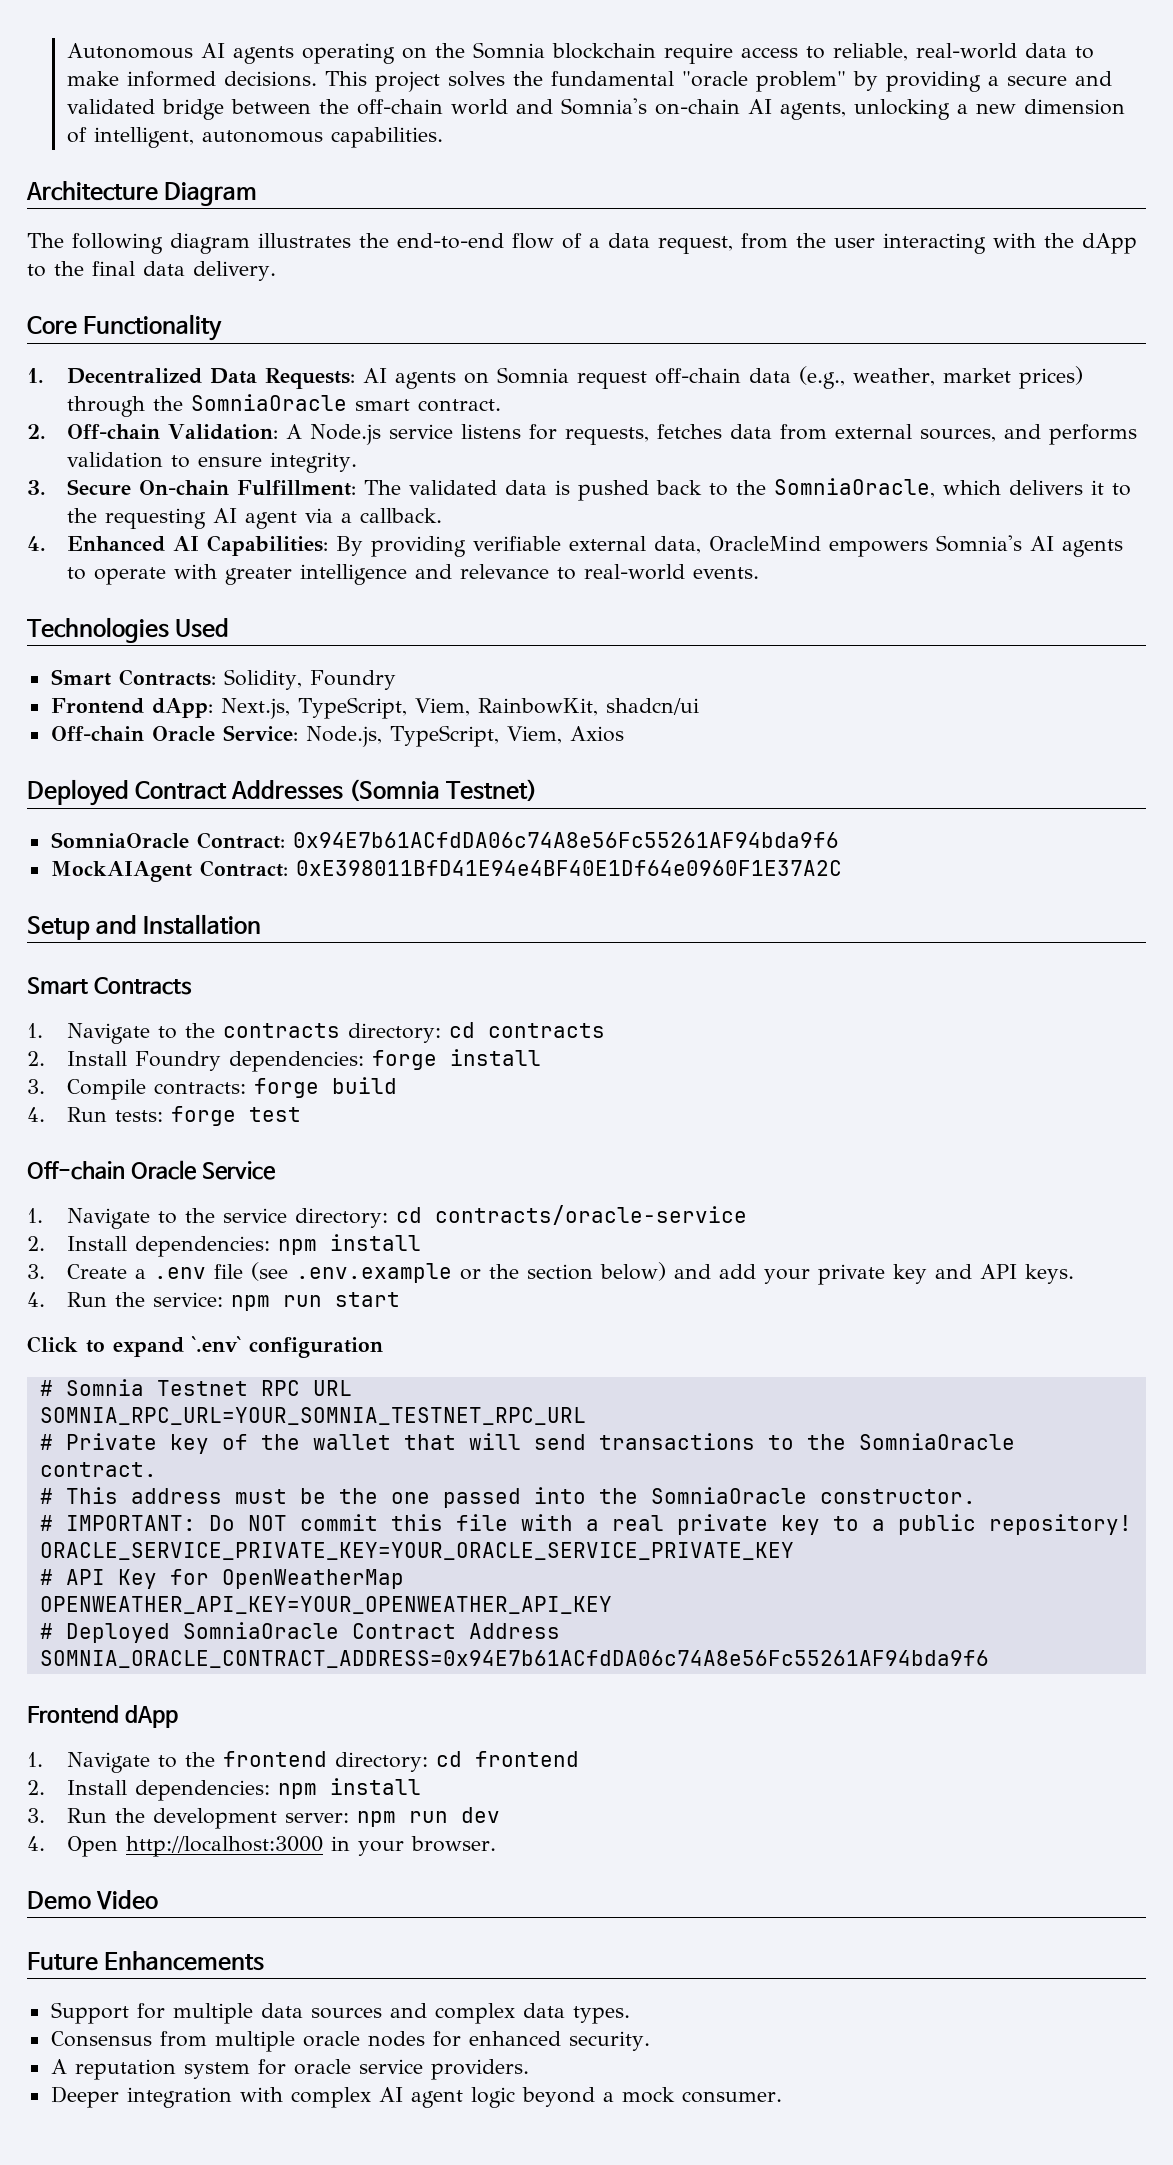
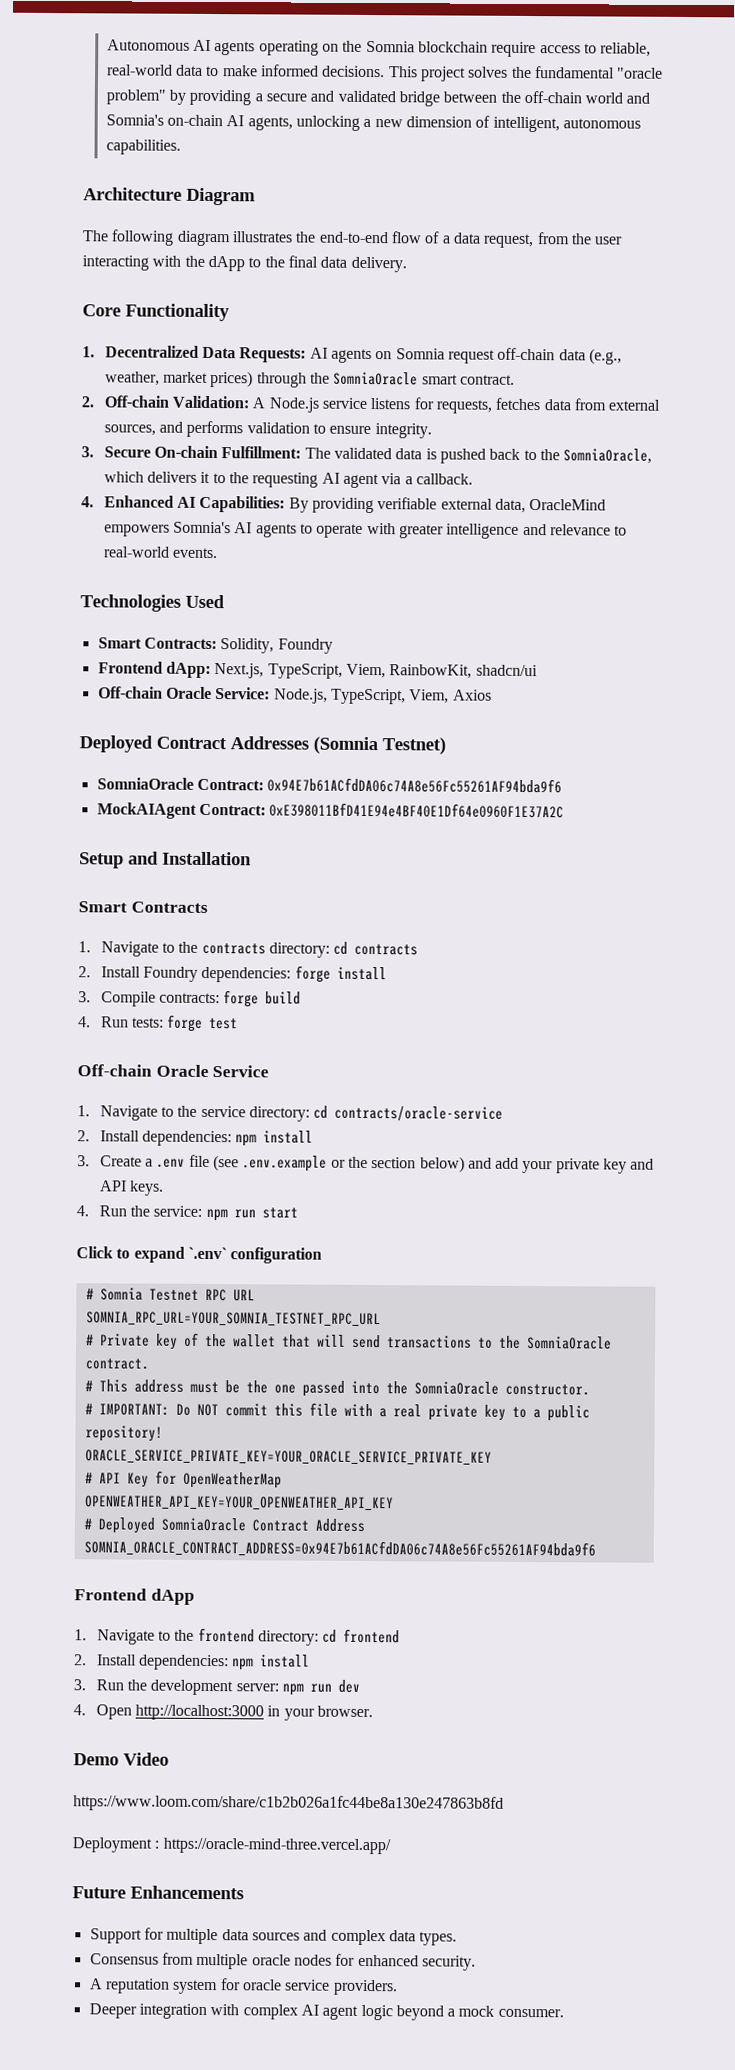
(159, 1900) none -> [73,1794,504,1813] [72,1837,391,1855] // https://www.loom.com/share/c1b2b026a1fc44be8a130e247863b8fd // Deployment : https://oracle-mind-three.vercel.app/

